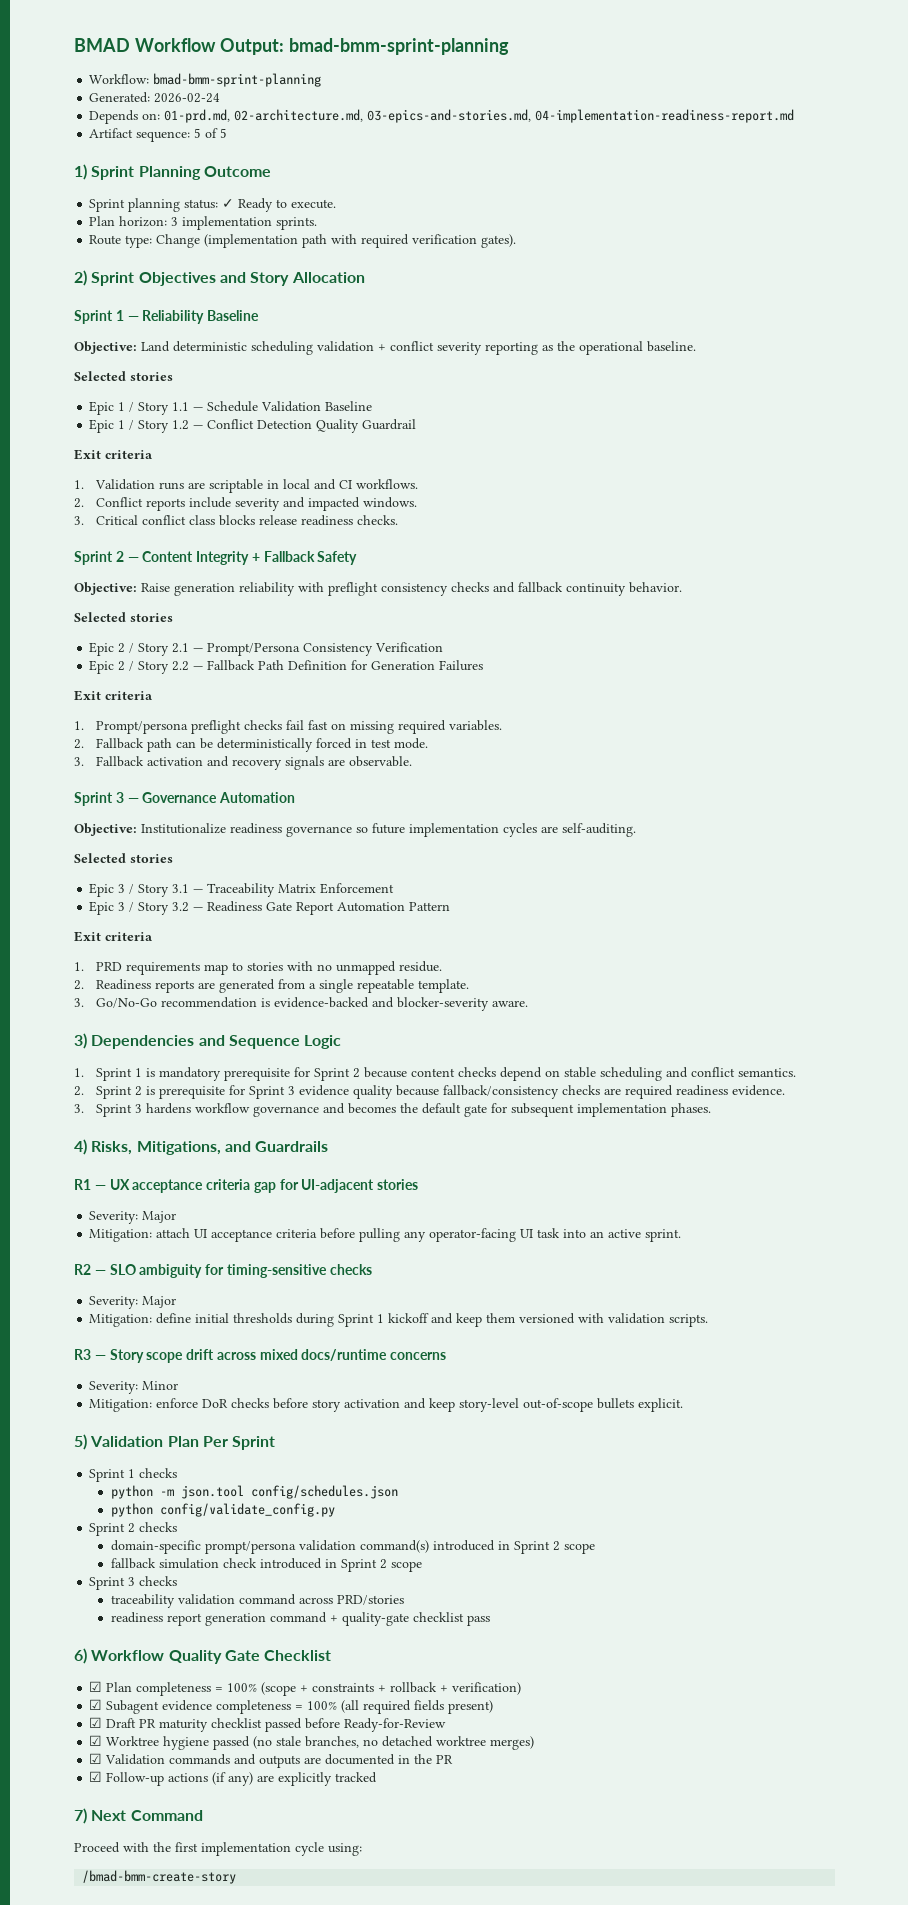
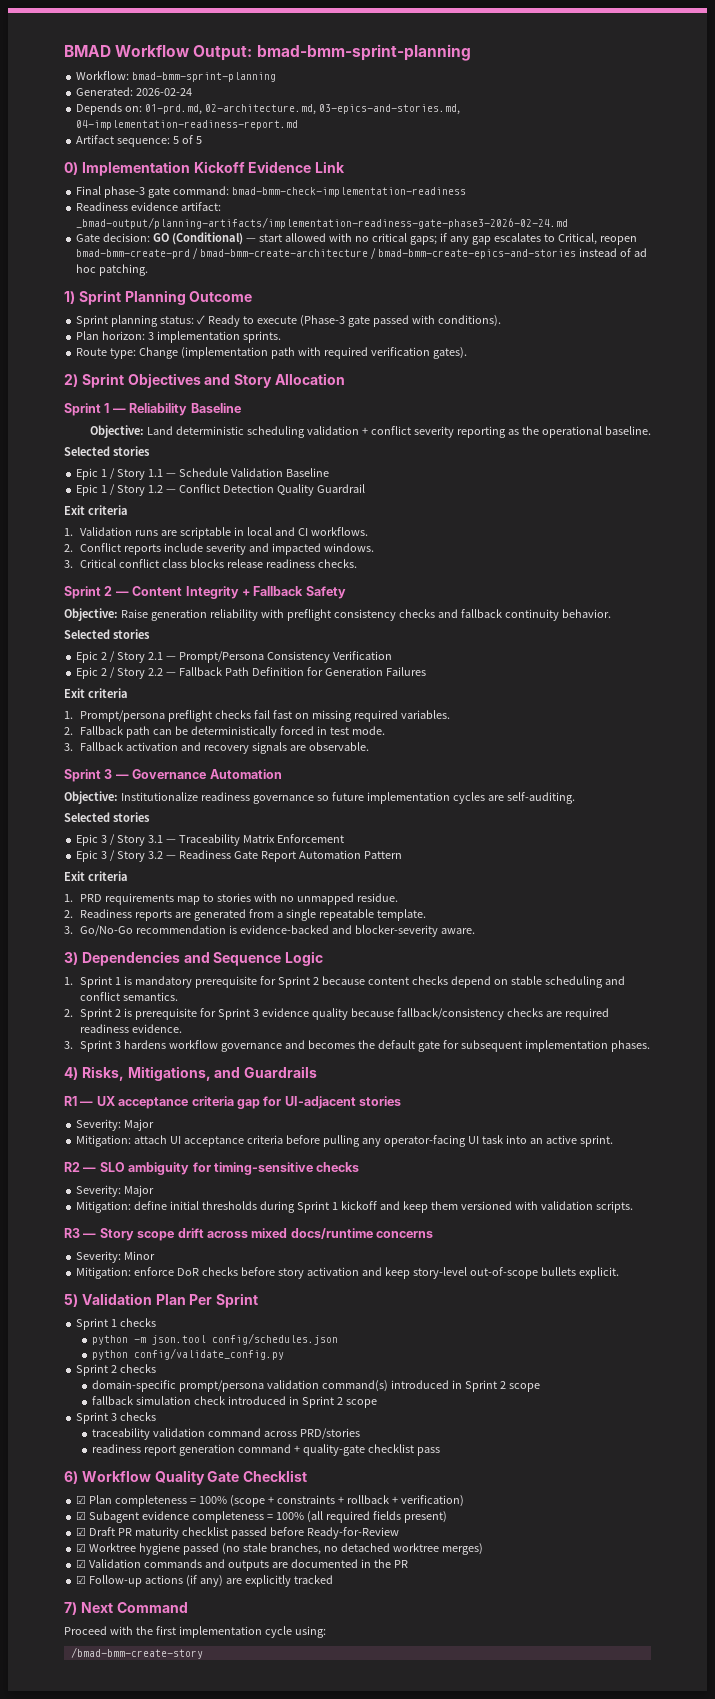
(228, 133) none -> [64,161,346,176] [76,186,466,198] [76,202,222,211] [76,217,569,229] [76,232,637,245] [76,248,647,259] [76,264,149,276] // 0) Implementation Kickoff Evidence Link // Final phase-3 gate command: bmad-bmm-check-implementation-readiness // Readiness evidence artifact: _bmad-output/planning-artifacts/implementation-readiness-gate-phase3-2026-02-24.md // Gate decision: GO (Conditional) — start allowed with no critical gaps; if any gap escalates to Critical, reopen bmad-bmm-create-prd / bmad-bmm-create-architecture / bmad-bmm-create-epics-and-stories instead of ad hoc patching.
[291,199,337,209] execute. -> [256,315,501,327] execute (Phase-3 gate passed with conditions).

